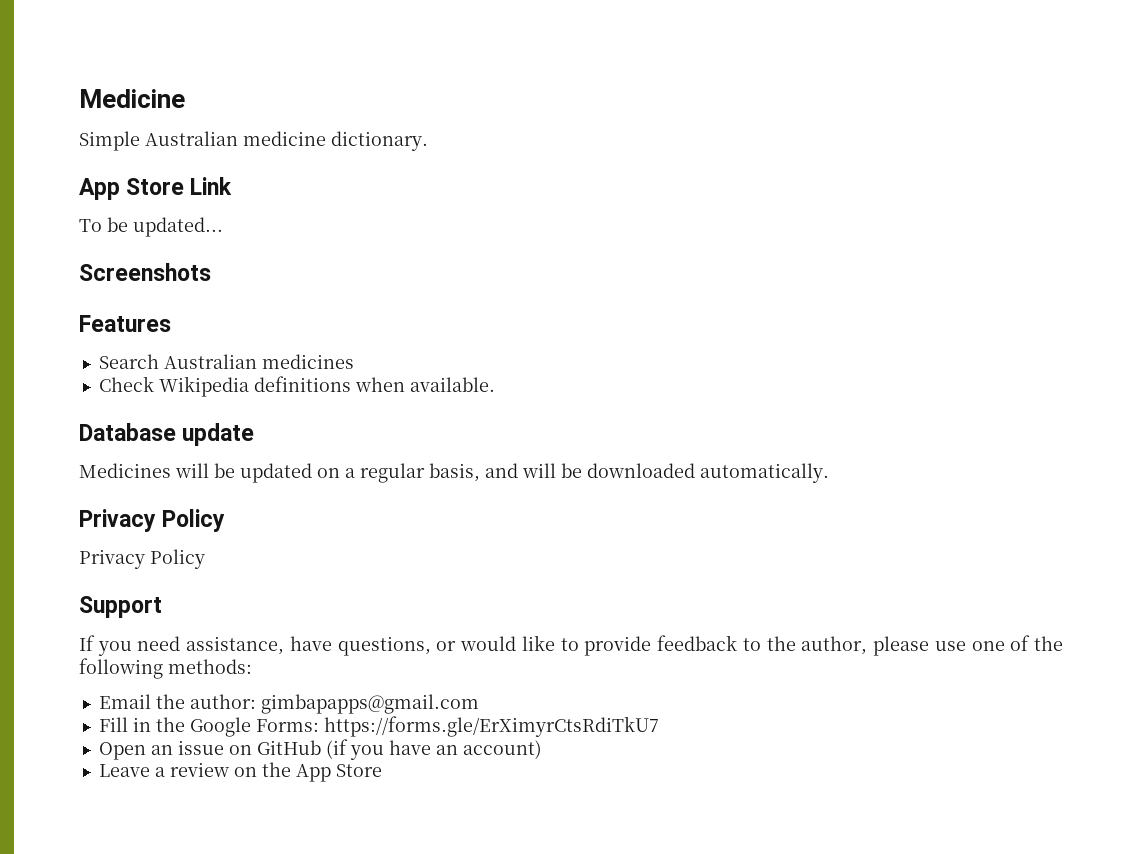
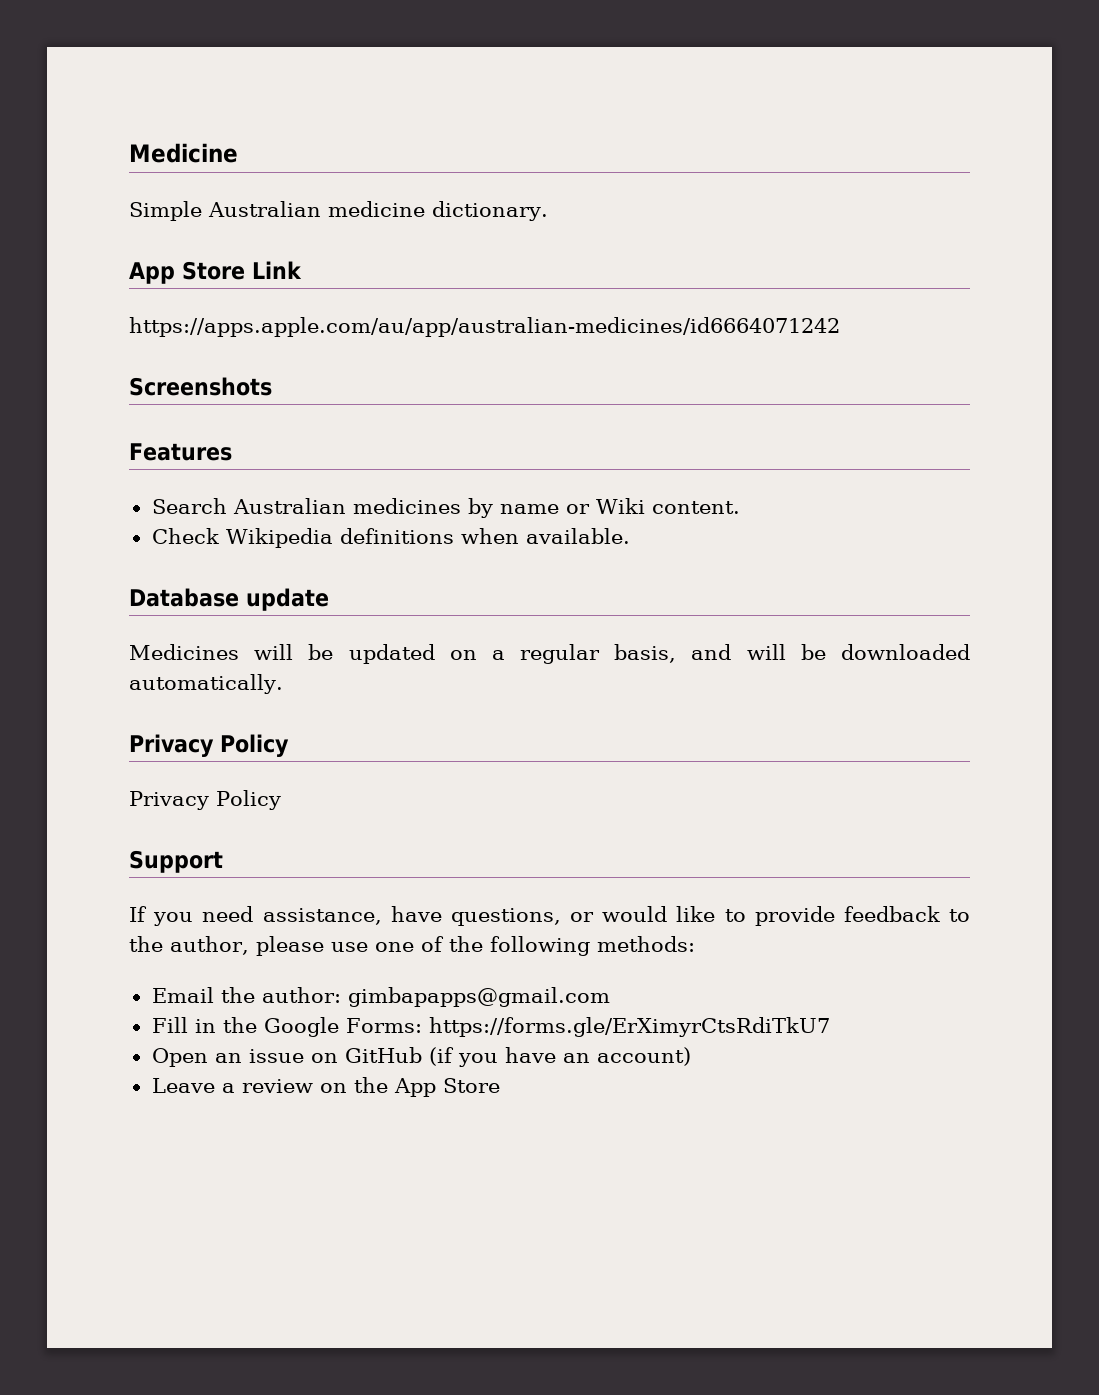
[79,217,223,237] To be updated... -> [129,317,840,337] https://apps.apple.com/au/app/australian-medicines/id6664071242
(354, 361) none -> [467,498,740,518] by name or Wiki content.

